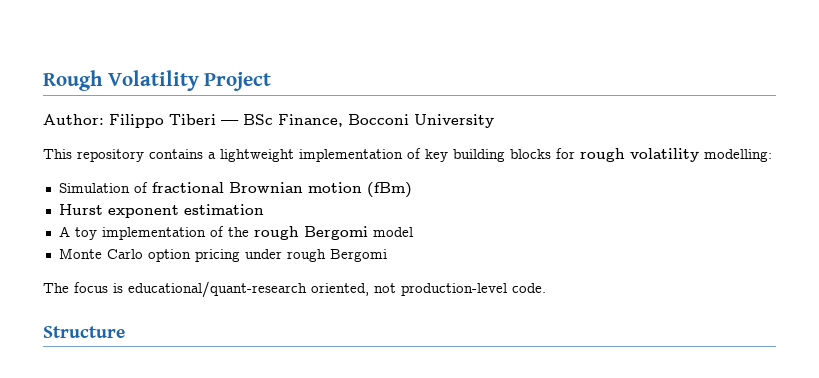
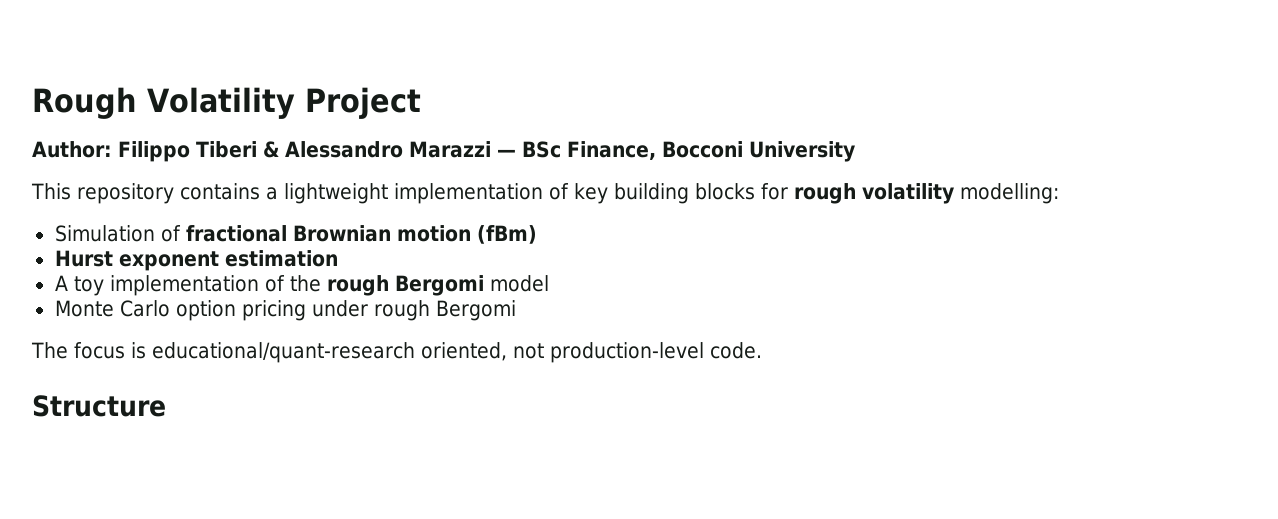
(216, 119) none -> [263,141,491,158] & Alessandro Marazzi

